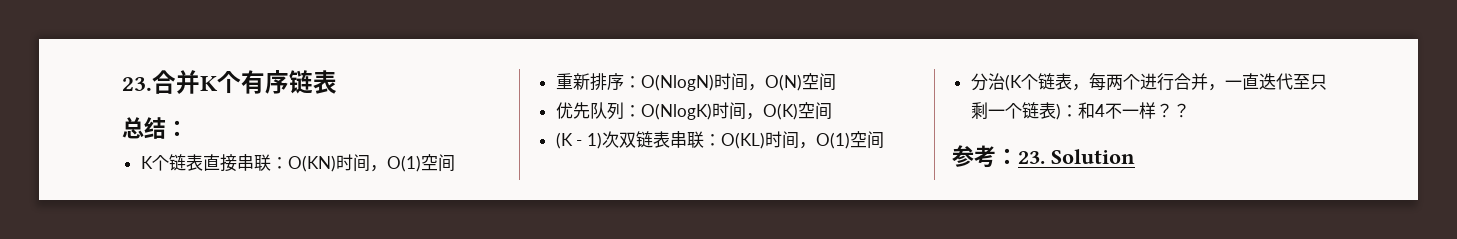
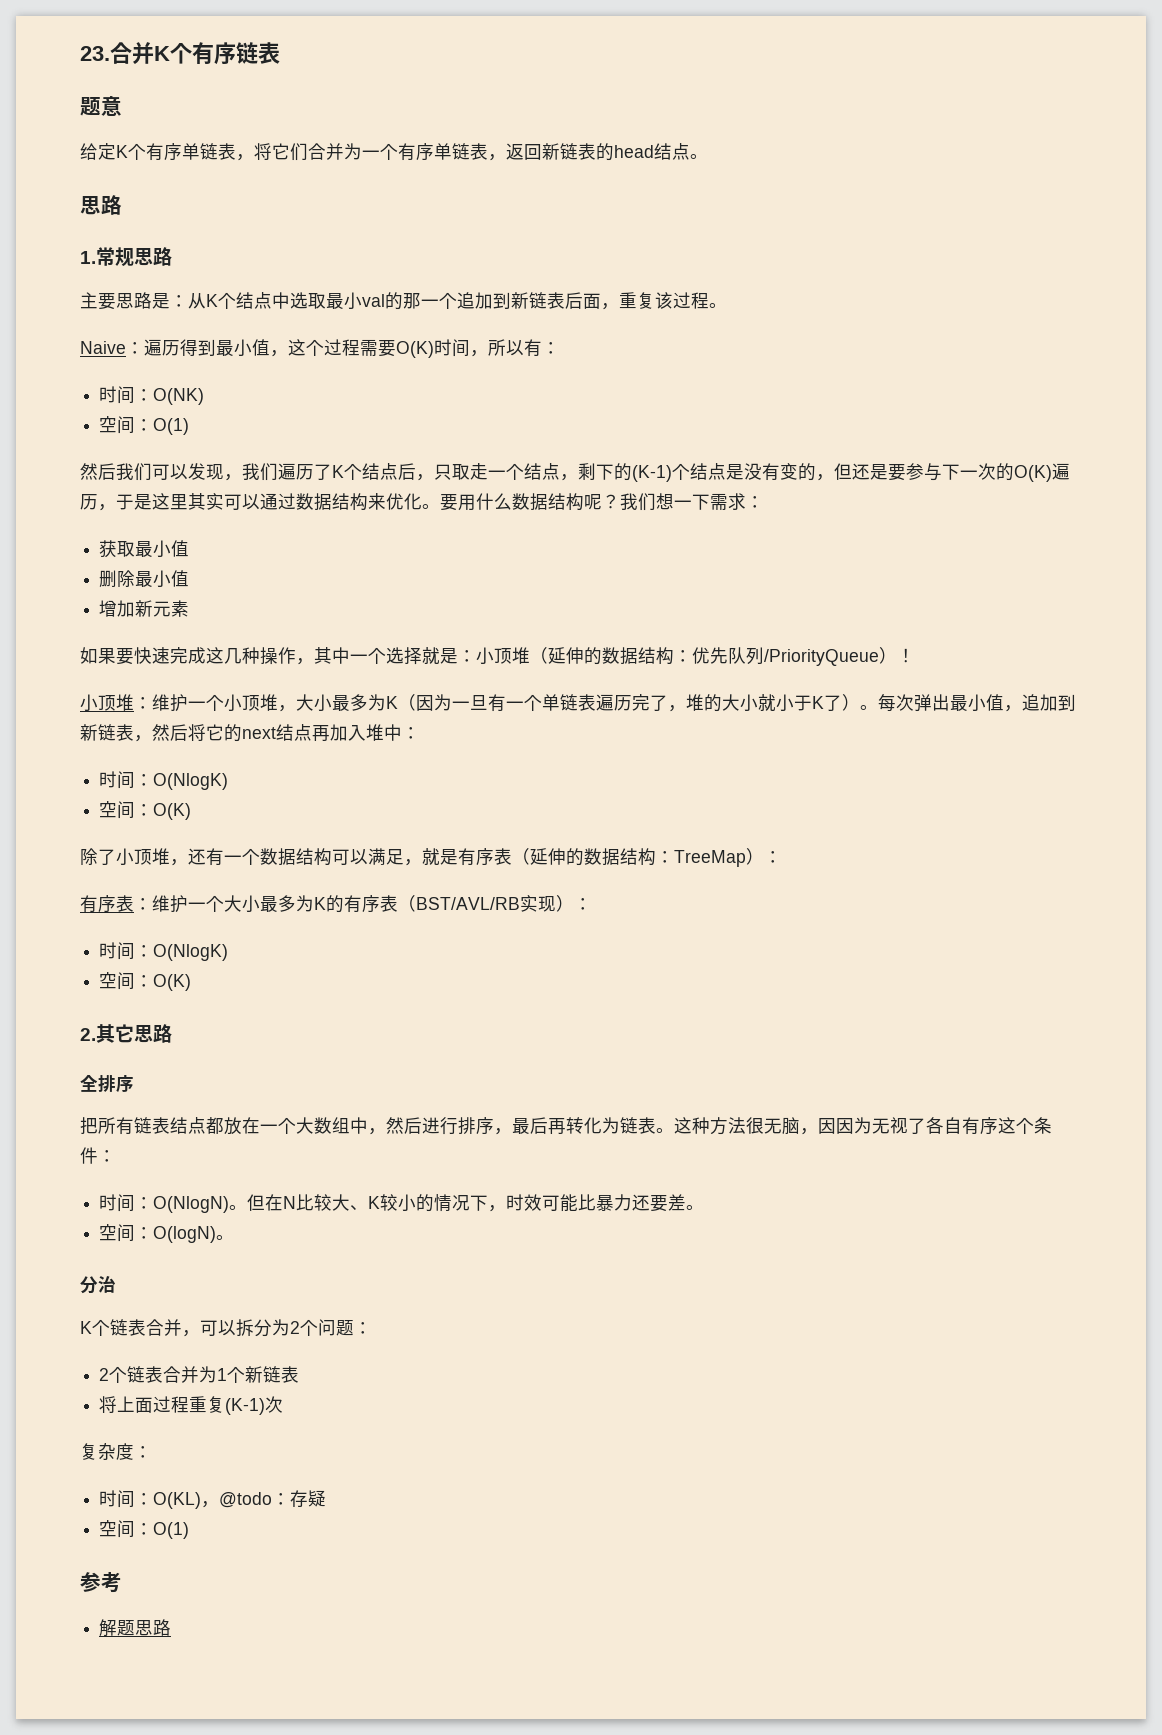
[122,117,188,139] [140,154,455,172] [555,73,836,91] [555,102,832,120] [555,131,884,149] [970,73,1327,91] [970,102,1190,120] 总结： // K个链表直接串联：O(KN)时间，O(1)空间 // 重新排序：O(NlogN)时间，O(N)空间 // 优先队列：O(NlogK)时间，O(K)空间 // (K - 1)次双链表串联：O(KL)时间，O(1)空间 // 分治(K个链表，每两个进行合并，一直迭代至只剩一个链表)：和4不一样？？ -> [80,96,122,116] [80,143,708,161] [80,195,122,215] [80,247,172,267] [80,292,727,310] [80,339,560,358] [99,386,205,405] [99,416,190,435] [80,463,1070,482] [80,493,764,511] [99,540,190,558] [99,570,190,588] [99,600,190,617] [80,647,915,666] [80,694,1076,712] [80,724,420,742] [99,771,229,790] [99,801,192,820] [80,848,782,867] [80,895,592,913] [99,942,229,961] [99,972,192,991] [80,1024,172,1043] [80,1074,134,1092] [80,1117,1052,1135] [80,1147,116,1164] [99,1194,705,1213] [99,1224,235,1243] [80,1276,116,1294] [80,1319,372,1337] [99,1366,300,1383] [99,1396,284,1415] [80,1443,152,1460] [99,1490,327,1509] [99,1520,190,1539] 题意 // 给定K个有序单链表，将它们合并为一个有序单链表，返回新链表的head结点。 // 思路 // 1.常规思路 // 主要思路是：从K个结点中选取最小val的那一个追加到新链表后面，重复该过程。 // Naive：遍历得到最小值，这个过程需要O(K)时间，所以有： // 时间：O(NK) // 空间：O(1) // 然后我们可以发现，我们遍历了K个结点后，只取走一个结点，剩下的(K-1)个结点是没有变的，但还是要参与下一次的O(K)遍历，于是这里其实可以通过数据结构来优化。要用什么数据结构呢？我们想一下需求： // 获取最小值 // 删除最小值 // 增加新元素 // 如果要快速完成这几种操作，其中一个选择就是：小顶堆（延伸的数据结构：优先队列/PriorityQueue）！ // 小顶堆：维护一个小顶堆，大小最多为K（因为一旦有一个单链表遍历完了，堆的大小就小于K了）。每次弹出最小值，追加到新链表，然后将它的next结点再加入堆中： // 时间：O(NlogK) // 空间：O(K) // 除了小顶堆，还有一个数据结构可以满足，就是有序表（延伸的数据结构：TreeMap）： // 有序表：维护一个大小最多为K的有序表（BST/AVL/RB实现）： // 时间：O(NlogK) // 空间：O(K) // 2.其它思路 // 全排序 // 把所有链表结点都放在一个大数组中，然后进行排序，最后再转化为链表。这种方法很无脑，因因为无视了各自有序这个条件： // 时间：O(NlogN)。但在N比较大、K较小的情况下，时效可能比暴力还要差。 // 空间：O(logN)。 // 分治 // K个链表合并，可以拆分为2个问题： // 2个链表合并为1个新链表 // 将上面过程重复(K-1)次 // 复杂度： // 时间：O(KL)，@todo：存疑 // 空间：O(1)
[996,148,1135,164] ：23. Solution -> [99,1619,172,1637] // 解题思路

